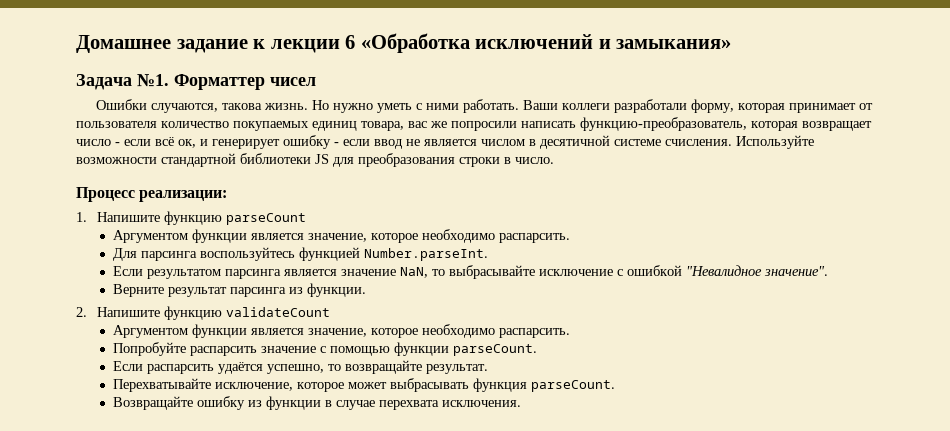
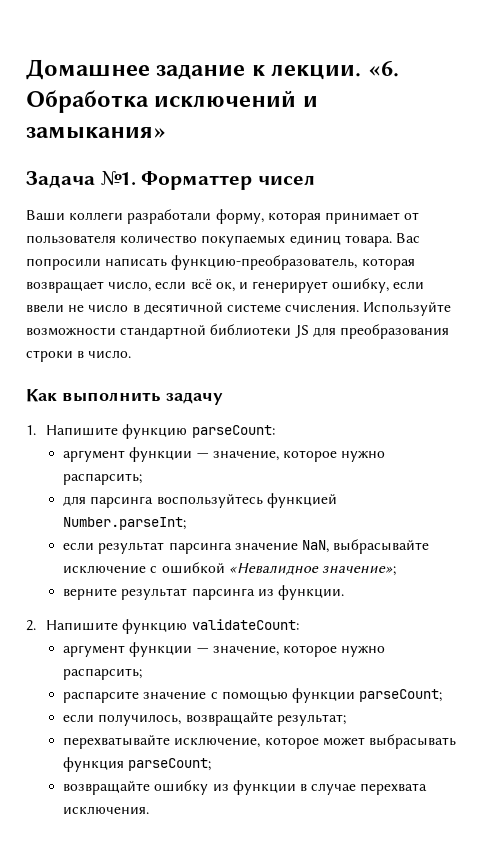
[270,33,470,53] лекции 6 «Обработка -> [271,61,399,80] [26,90,149,113] лекции. «6. Обработка
[96,99,520,113] Ошибки случаются, такова жизнь. Но нужно уметь с ними работать. -> (316, 180) none
[361,121,447,131] товара, вас же -> [344,233,420,247] товара. Вас
[76,139,120,146] число - -> [108,281,152,292] число,
[283,135,525,149] ошибку - если ввод не является числом -> [332,278,425,293] [26,304,129,313] ошибку, если ввели не число
[76,187,228,202] Процесс реализации: -> [26,389,223,405] Как выполнить задачу
[225,213,306,225] [112,229,570,243] [112,247,488,261] [112,266,337,279] parseCount // Аргументом функции является значение, которое необходимо распарсить. // Для парсинга воспользуйтесь функцией Number.parseInt. // Если результатом парсинга является -> [191,425,275,438] [63,447,386,462] [63,473,143,485] [63,493,337,508] [63,517,187,530] [63,542,232,554] parseCount: // аргумент функции — значение, которое нужно распарсить; // для парсинга воспользуйтесь функцией Number.parseInt; // если результат парсинга
[431,269,445,276] то -> (330, 546) none
[685,265,828,276] [112,284,164,297] "Невалидное значение". // Верните -> [228,563,397,576] [63,588,118,600] «Невалидное значение»; // верните
[225,307,330,317] [112,324,570,338] [112,342,537,356] [112,360,488,374] [112,378,211,392] validateCount // Аргументом функции является значение, которое необходимо распарсить. // Попробуйте распарсить значение с помощью функции parseCount. // Если распарсить удаётся успешно, то возвращайте результат. // Перехватывайте -> [191,619,299,630] [63,642,386,657] [63,668,143,680] [63,688,443,703] [63,712,346,726] [63,735,171,749] validateCount: // аргумент функции — значение, которое нужно распарсить; // распарсите значение с помощью функции parseCount; // если получилось, возвращайте результат; // перехватывайте
[530,380,615,392] [112,396,193,410] parseCount. // Возвращайте -> [128,758,212,771] [63,781,151,795] parseCount; // возвращайте

